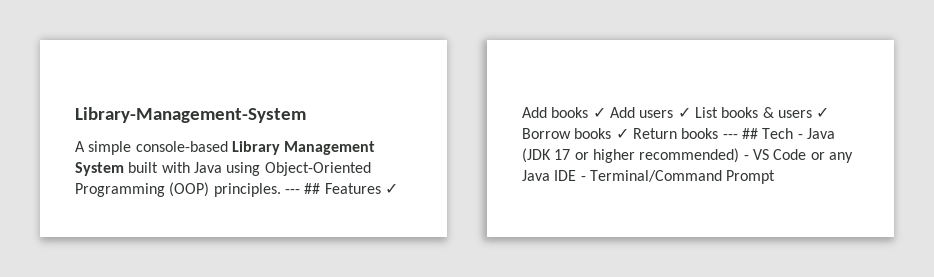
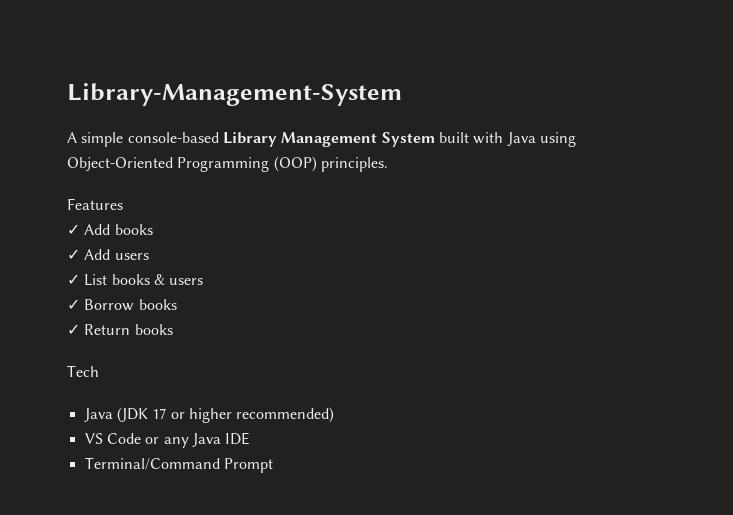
[284,183,321,194] --- ## -> (388, 164) //
(381, 188) none -> (123, 204) //
(589, 112) none -> (153, 229) //
(674, 114) none -> (149, 256) //
(812, 114) none -> (204, 281) //
(612, 133) none -> (177, 304) //
[722,128,758,139] --- ## -> (173, 329) //
[797,134,803,139] - -> (99, 371) //
[743,155,749,160] - -> (335, 415) //
[580,176,586,181] - -> (251, 438) //

